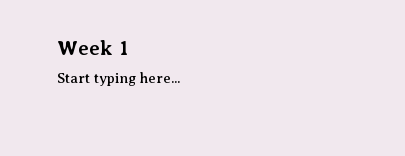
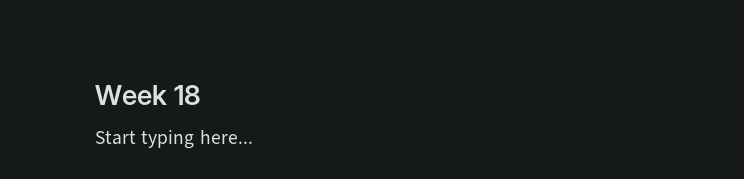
[118,41,128,55] 1 -> [174,85,202,105] 18

